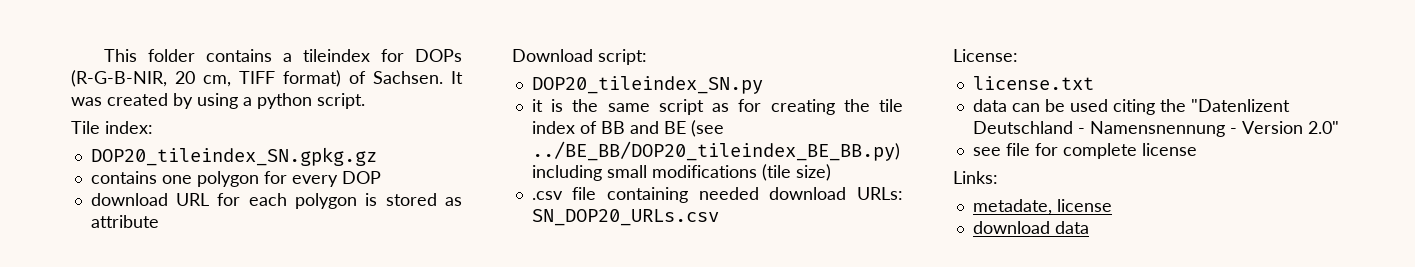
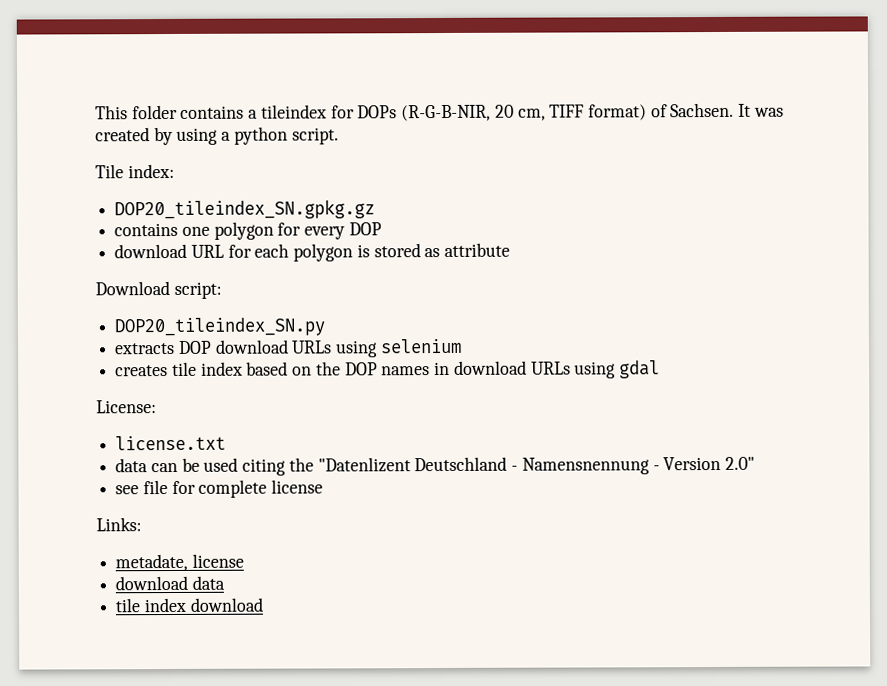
[531,99,903,115] [531,120,724,137] [531,141,900,161] [531,164,831,181] [531,187,903,203] [531,209,719,226] it is the same script as for creating the tile index of BB and BE (see ../BE_BB/DOP20_tileindex_BE_BB.py) including small modifications (tile size) // .csv file containing needed download URLs: SN_DOP20_URLs.csv -> [114,338,462,358] [115,360,660,379] extracts DOP download URLs using selenium // creates tile index based on the DOP names in download URLs using gdal
(1089, 227) none -> [115,597,263,613] // tile index download

